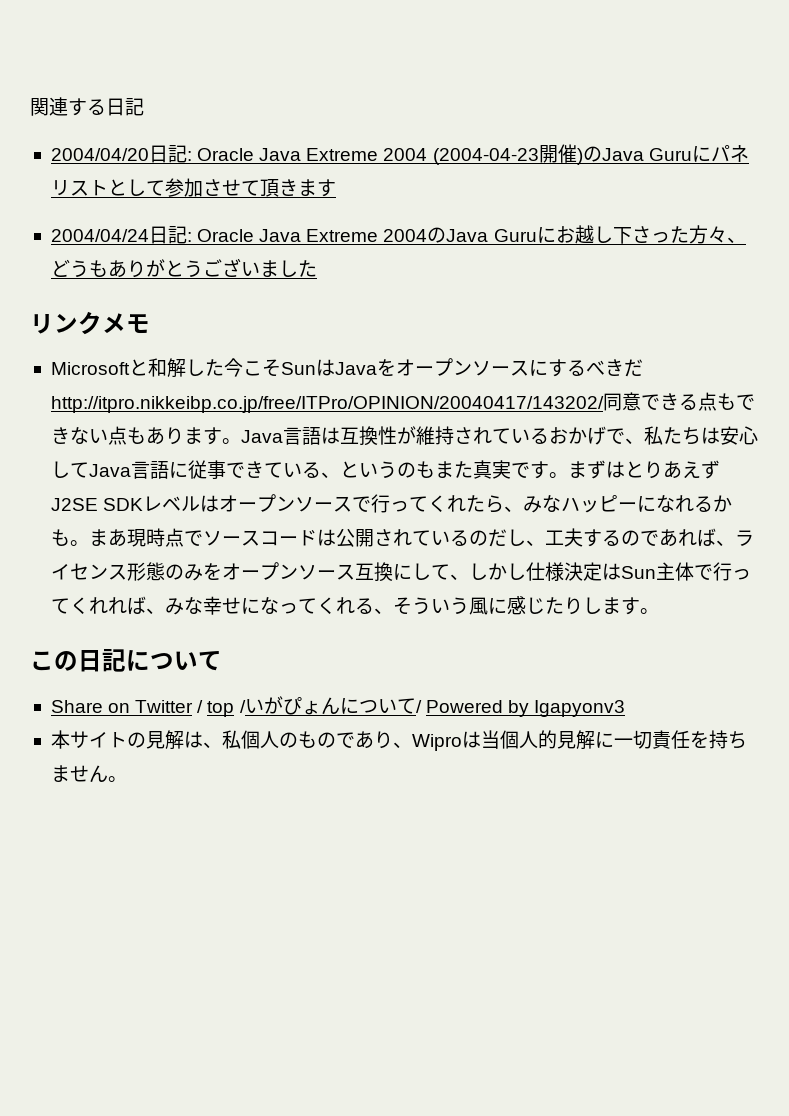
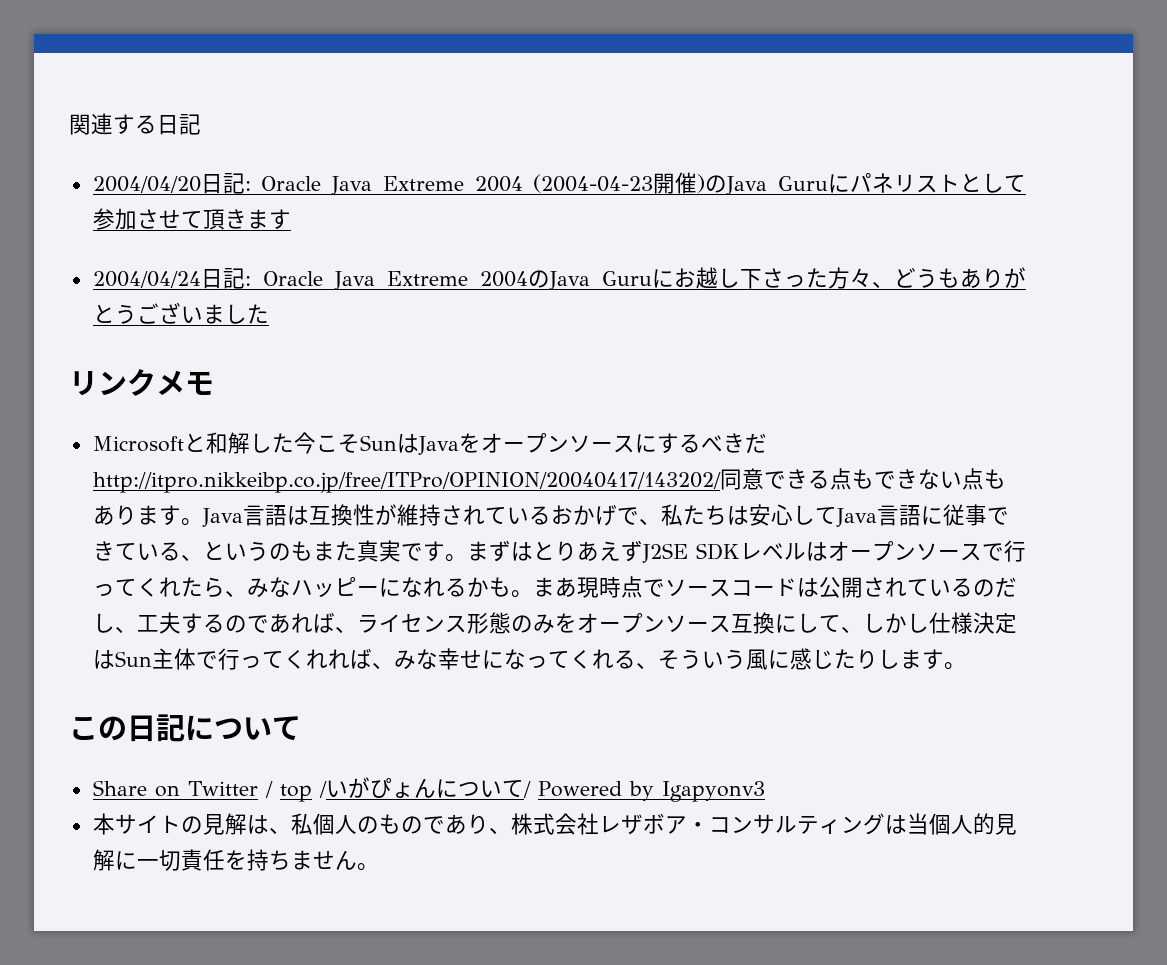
[411,734,462,751] Wipro -> [510,813,885,835] 株式会社レザボア・コンサルティング

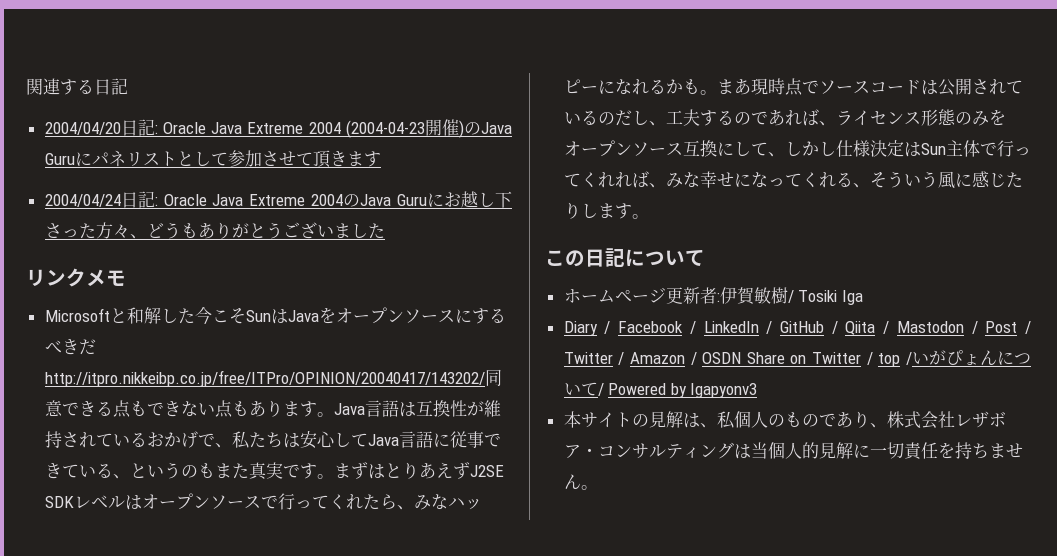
(301, 728) none -> [563,287,863,305] [563,321,1031,336] [563,352,742,365] ホームページ更新者:伊賀敏樹/ Tosiki Iga // Diary / Facebook / LinkedIn / GitHub / Qiita / Mastodon / Post / Twitter / Amazon / OSDN

